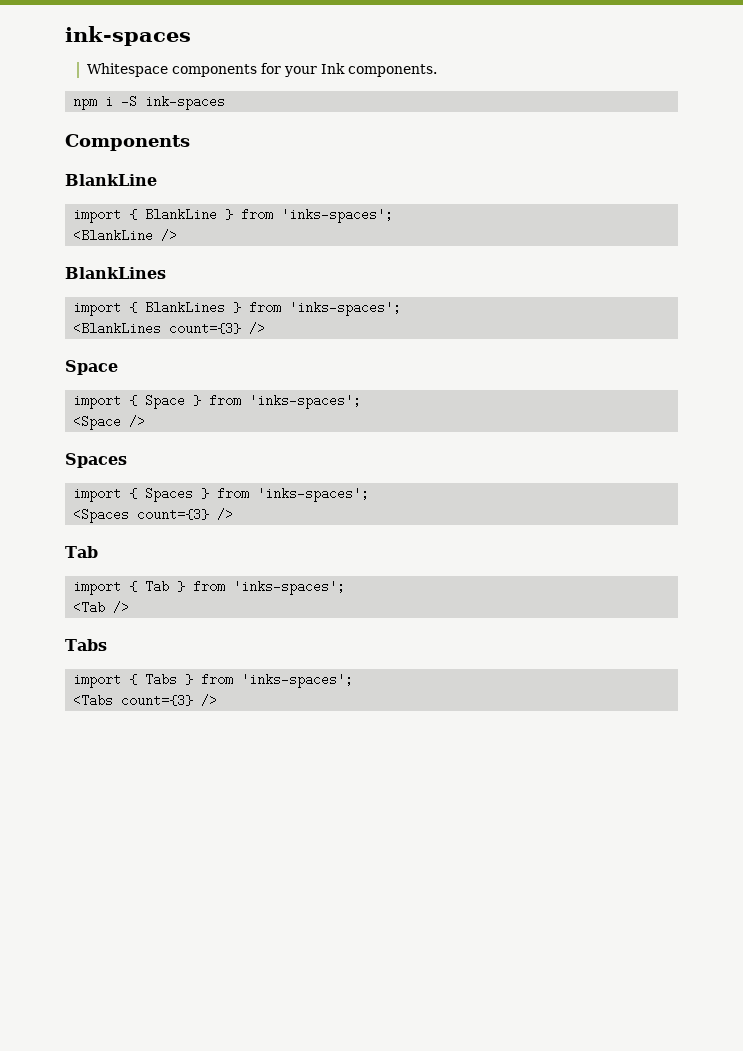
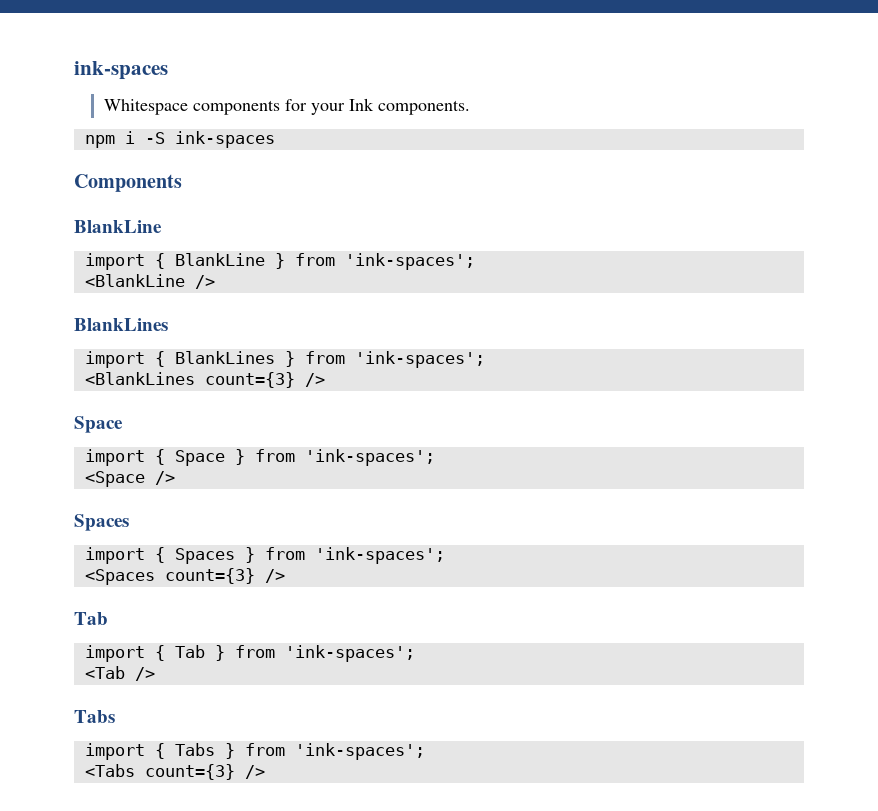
[281,208,394,223] 'inks-spaces'; -> [344,253,475,270] 'ink-spaces';
[289,301,402,316] 'inks-spaces'; -> [354,351,485,368] 'ink-spaces';
[249,394,362,409] 'inks-spaces'; -> [304,449,435,466] 'ink-spaces';
[257,487,370,502] 'inks-spaces'; -> [314,547,445,564] 'ink-spaces';
[233,580,346,595] 'inks-spaces'; -> [284,645,415,662] 'ink-spaces';
[241,673,354,688] 'inks-spaces'; -> [294,743,425,760] 'ink-spaces';

